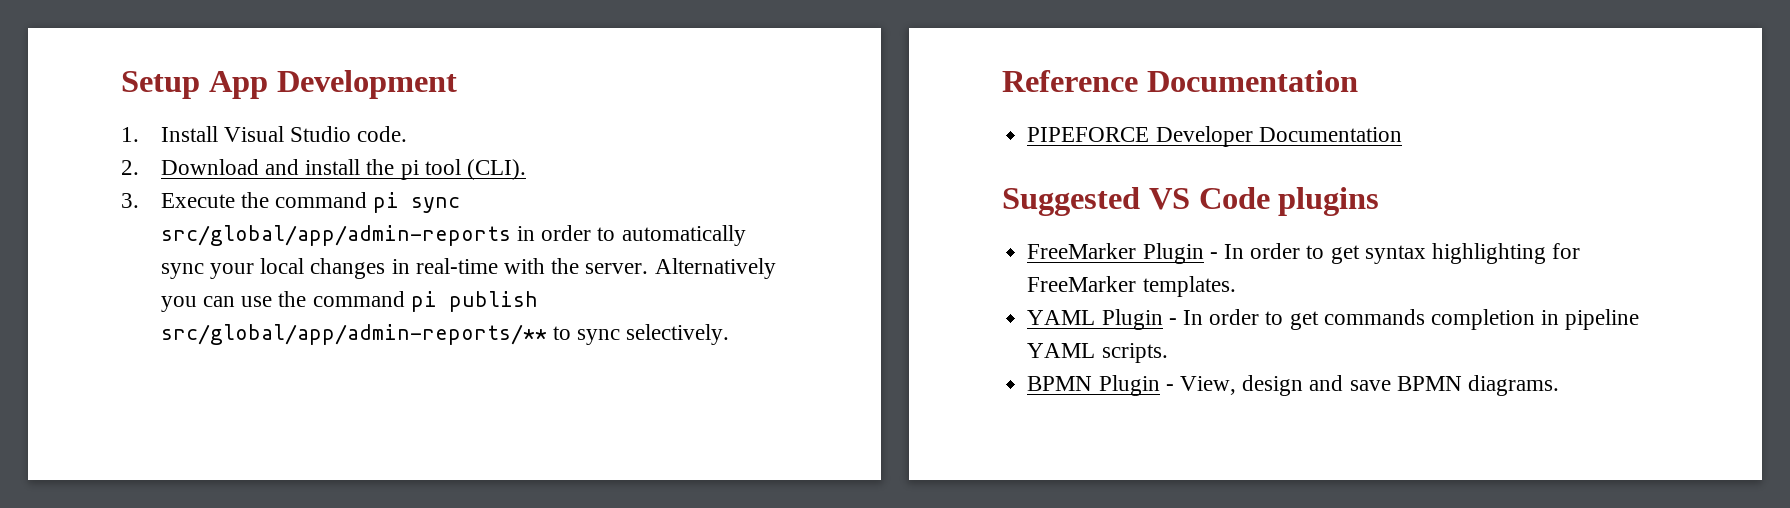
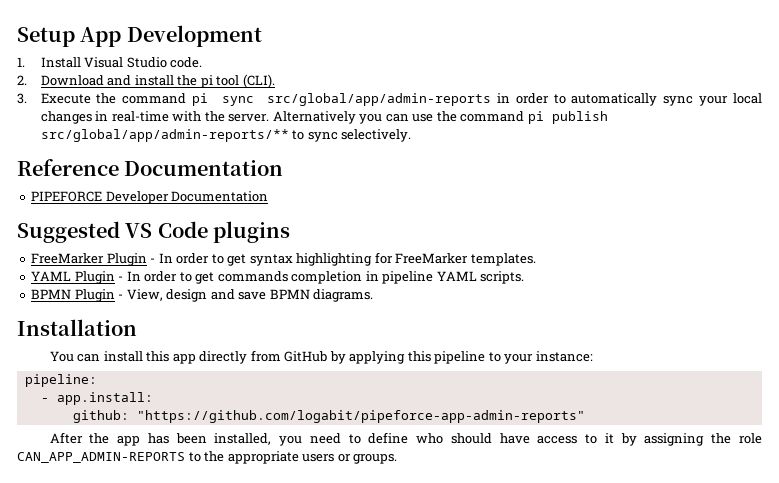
(1559, 385) none -> [17,319,137,336] [49,350,593,364] [24,374,97,387] [40,392,153,405] [72,410,585,423] [49,432,762,446] [17,451,398,464] // Installation // You can install this app directly from GitHub by applying this pipeline to your instance: // pipeline: // - app.install: // github: "https://github.com/logabit/pipeforce-app-admin-reports" // After the app has been installed, you need to define who should have access to it by assigning the role CAN_APP_ADMIN-REPORTS to the appropriate users or groups.

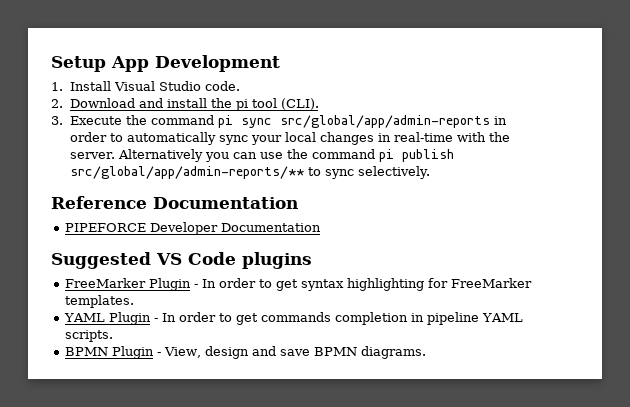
[17,319,137,336] [49,350,593,364] [24,374,97,387] [40,392,153,405] [72,410,585,423] [49,432,762,446] [17,451,398,464] // Installation // You can install this app directly from GitHub by applying this pipeline to your instance: // pipeline: // - app.install: // github: "https://github.com/logabit/pipeforce-app-admin-reports" // After the app has been installed, you need to define who should have access to it by assigning the role CAN_APP_ADMIN-REPORTS to the appropriate users or groups. -> (427, 352) none

